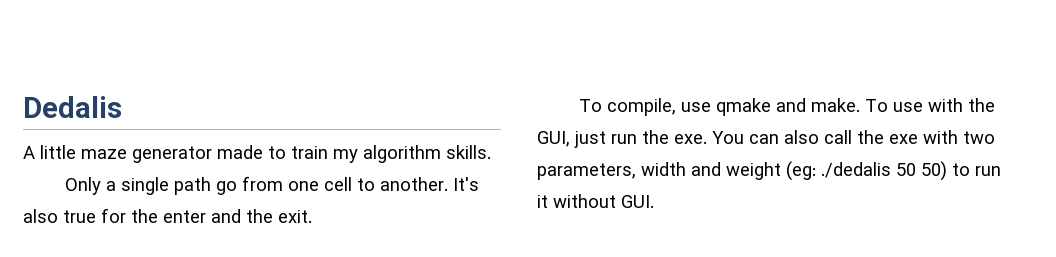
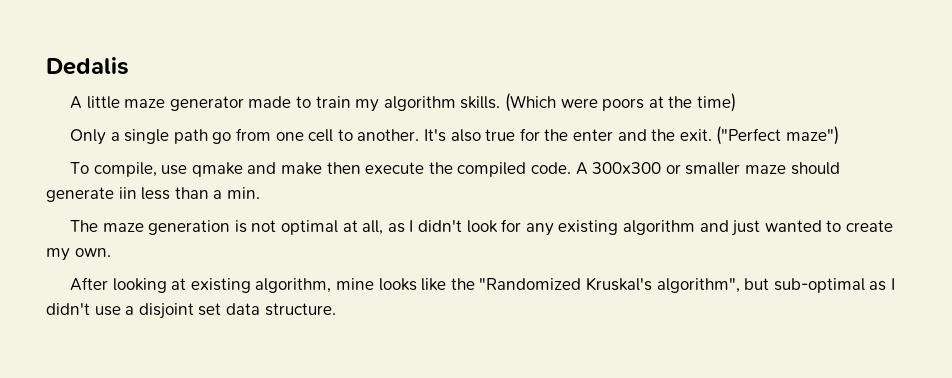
(491, 152) none -> [505,93,736,112] (Which were poors at the time)
(312, 216) none -> [716,126,839,145] ("Perfect maze")
[811,98,996,112] [537,130,995,148] [537,161,1001,181] [537,194,654,208] make. To use with the GUI, just run the exe. You can also call the exe with two parameters, width and weight (eg: ./dedalis 50 50) to run it without GUI. -> [281,162,840,177] [46,187,260,202] [70,219,893,236] [46,248,111,261] [70,277,895,293] [46,303,336,319] make then execute the compiled code. A 300x300 or smaller maze should generate iin less than a min. // The maze generation is not optimal at all, as I didn't look for any existing algorithm and just wanted to create my own. // After looking at existing algorithm, mine looks like the "Randomized Kruskal's algorithm", but sub-optimal as I didn't use a disjoint set data structure.

